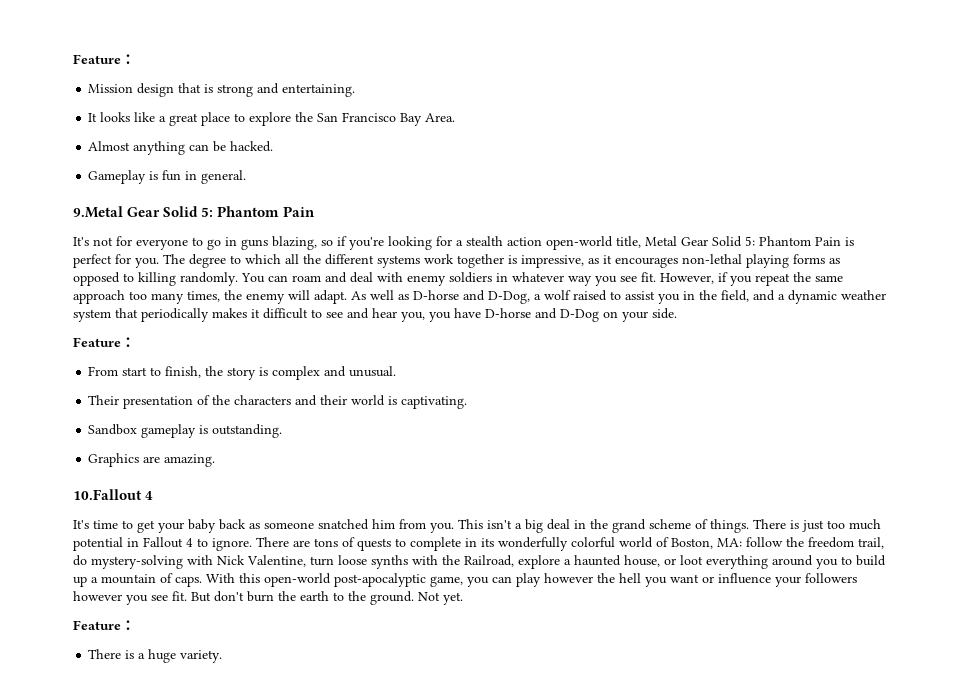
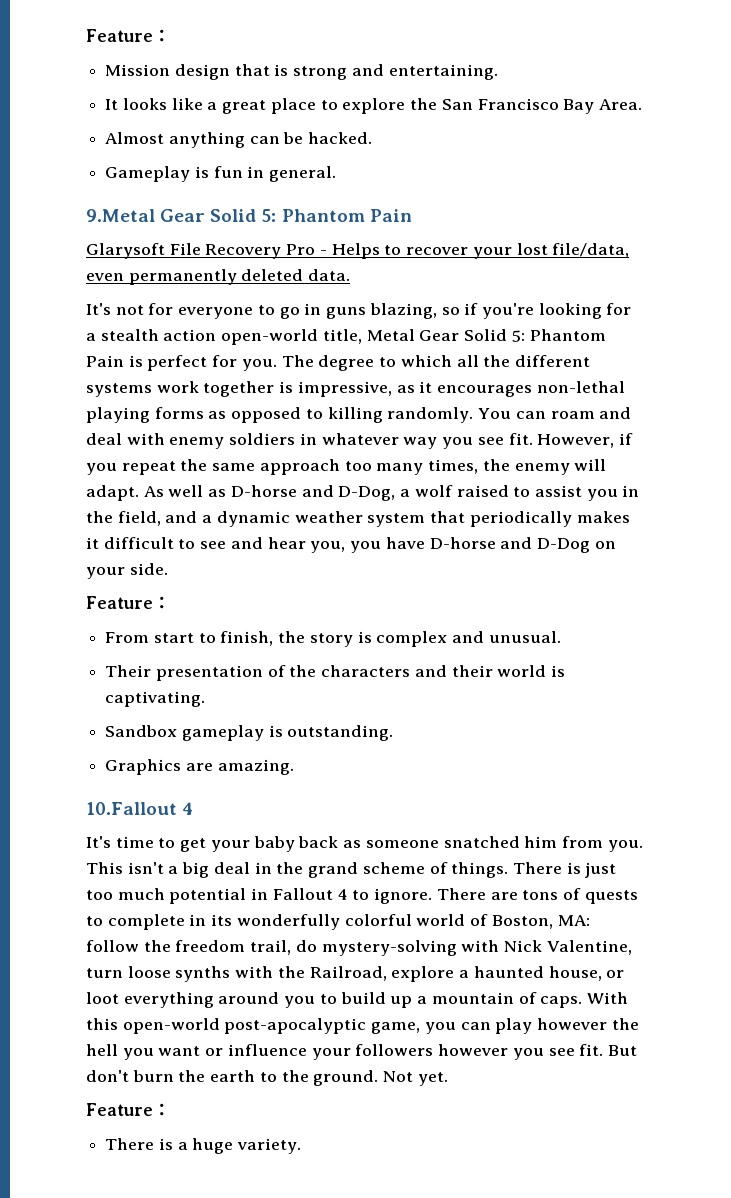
(316, 211) none -> [86,243,630,259] [86,269,351,285] // Glarysoft File Recovery Pro - Helps to recover your lost file/data, even permanently deleted data.

